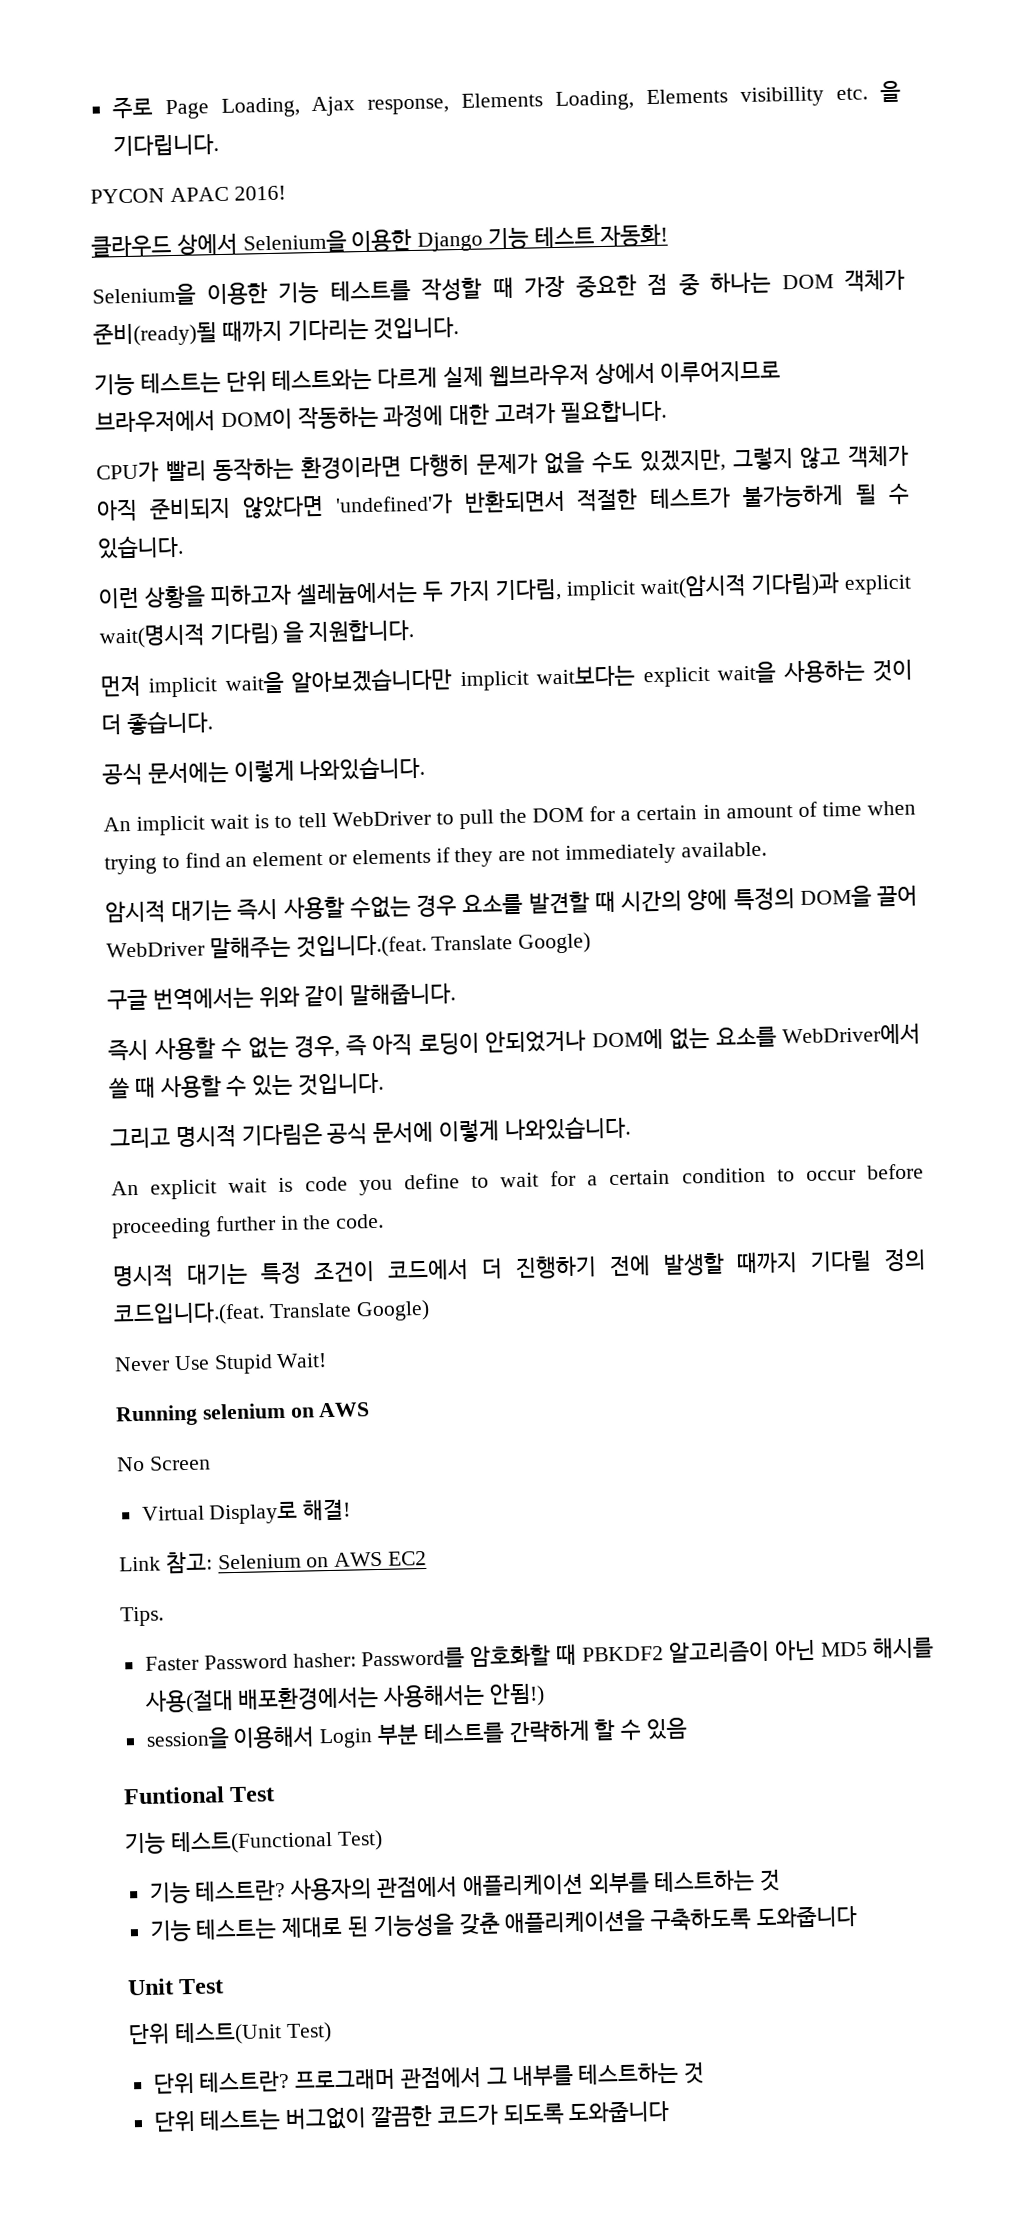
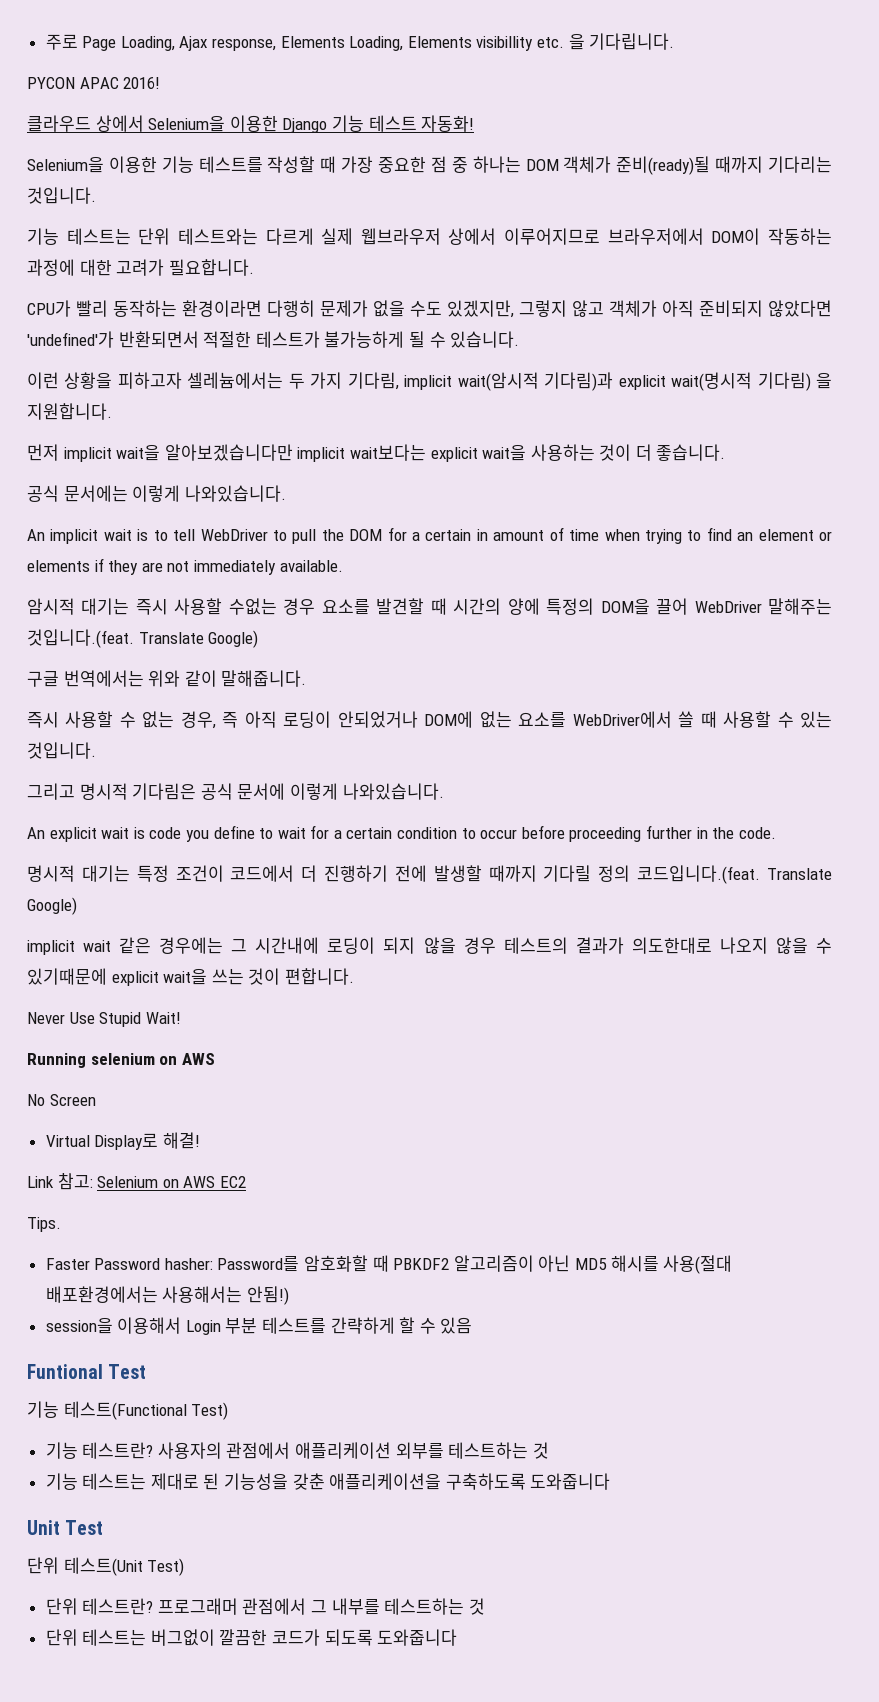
(430, 1310) none -> [27,937,833,955] [27,968,354,986] // implicit wait 같은 경우에는 그 시간내에 로딩이 되지 않을 경우 테스트의 결과가 의도한대로 나오지 않을 수 있기때문에 explicit wait을 쓰는 것이 편합니다.

